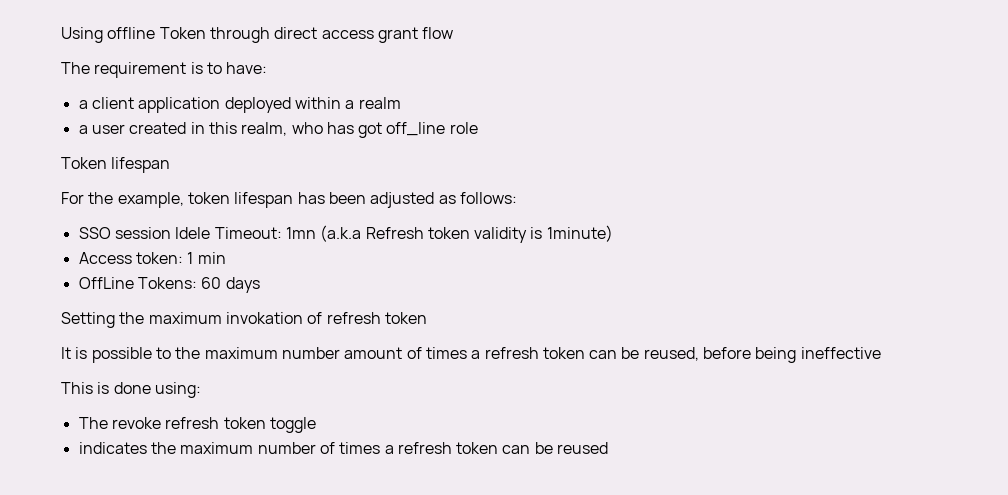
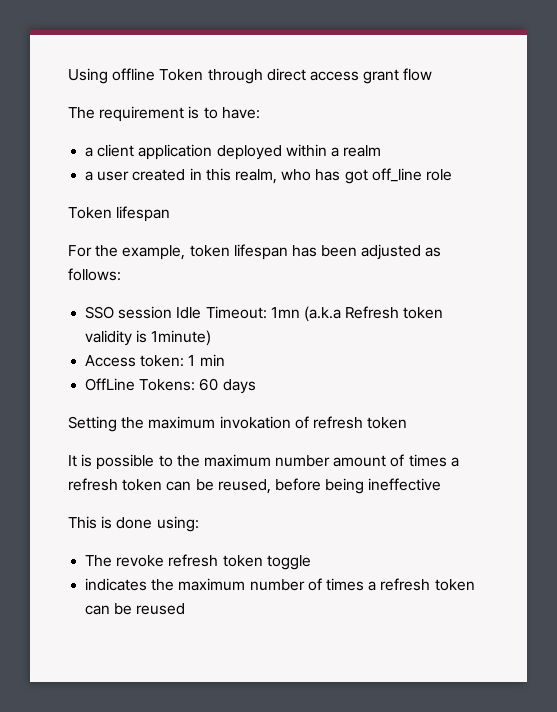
[175,227,211,239] Idele -> [176,307,202,319] Idle

